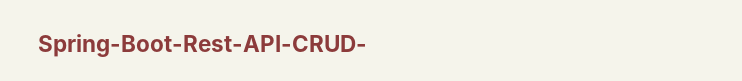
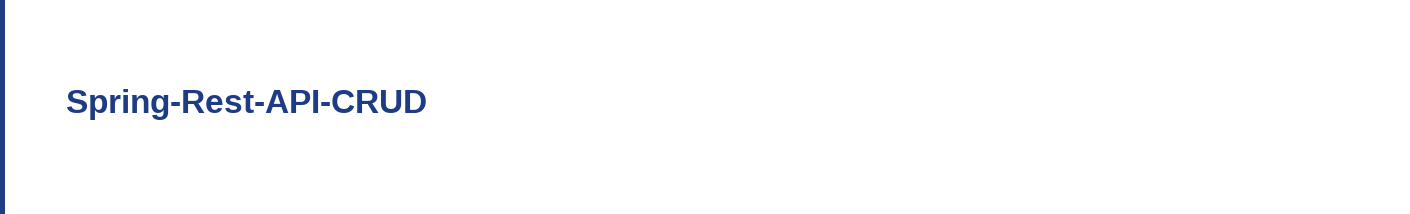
[38,34,367,57] Spring-Boot-Rest-API-CRUD- -> [66,89,427,120] Spring-Rest-API-CRUD

